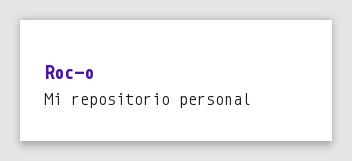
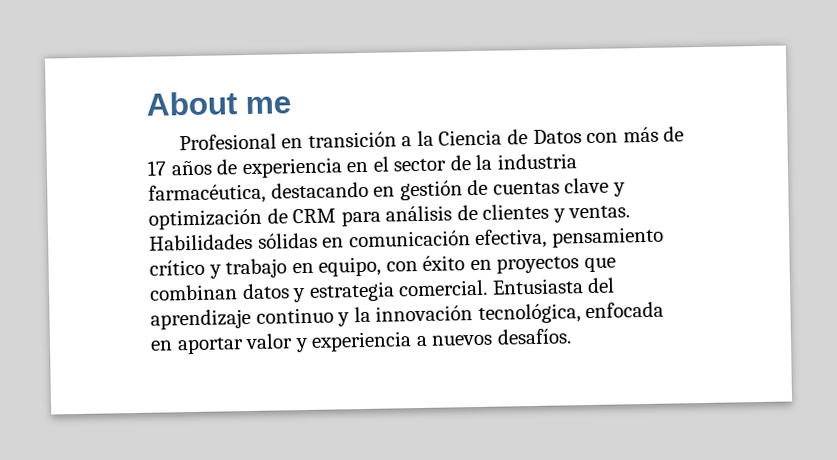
[44,65,94,79] [44,93,251,108] Roc-o // Mi repositorio personal -> [146,91,292,116] [178,126,685,151] [147,153,577,179] [148,177,626,205] [148,203,631,230] [149,226,664,251] [149,255,616,279] [149,277,616,303] [150,301,665,330] [150,328,572,355] About me // Profesional en transición a la Ciencia de Datos con más de 17 años de experiencia en el sector de la industria farmacéutica, destacando en gestión de cuentas clave y optimización de CRM para análisis de clientes y ventas. Habilidades sólidas en comunicación efectiva, pensamiento crítico y trabajo en equipo, con éxito en proyectos que combinan datos y estrategia comercial. Entusiasta del aprendizaje continuo y la innovación tecnológica, enfocada en aportar valor y experiencia a nuevos desafíos.

